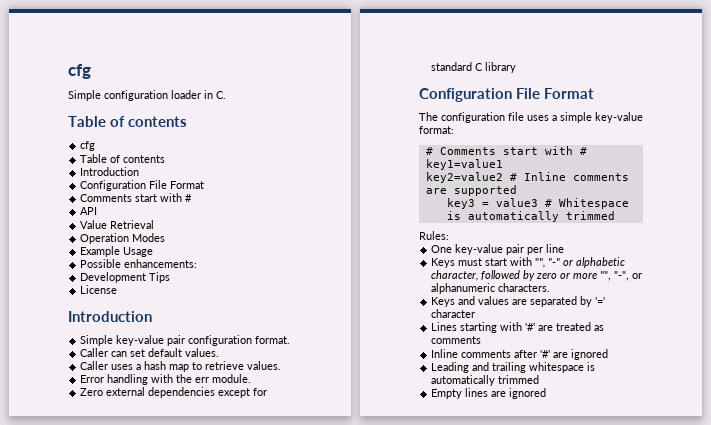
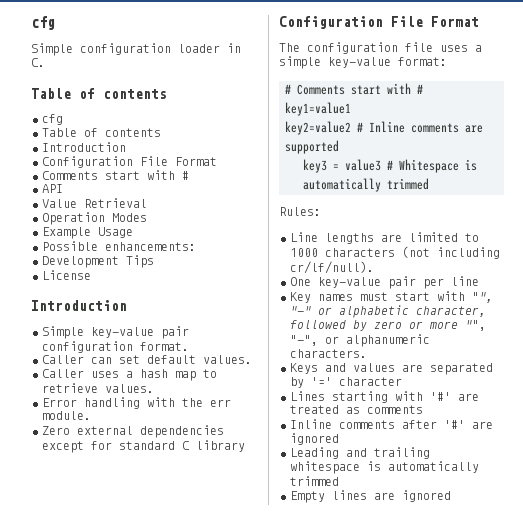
(449, 235) none -> [290,232,479,244] [290,246,500,259] [290,261,374,274] // Line lengths are limited to 1000 characters (not including cr/lf/null).
[431,258,456,268] Keys -> [290,292,353,303] Key names

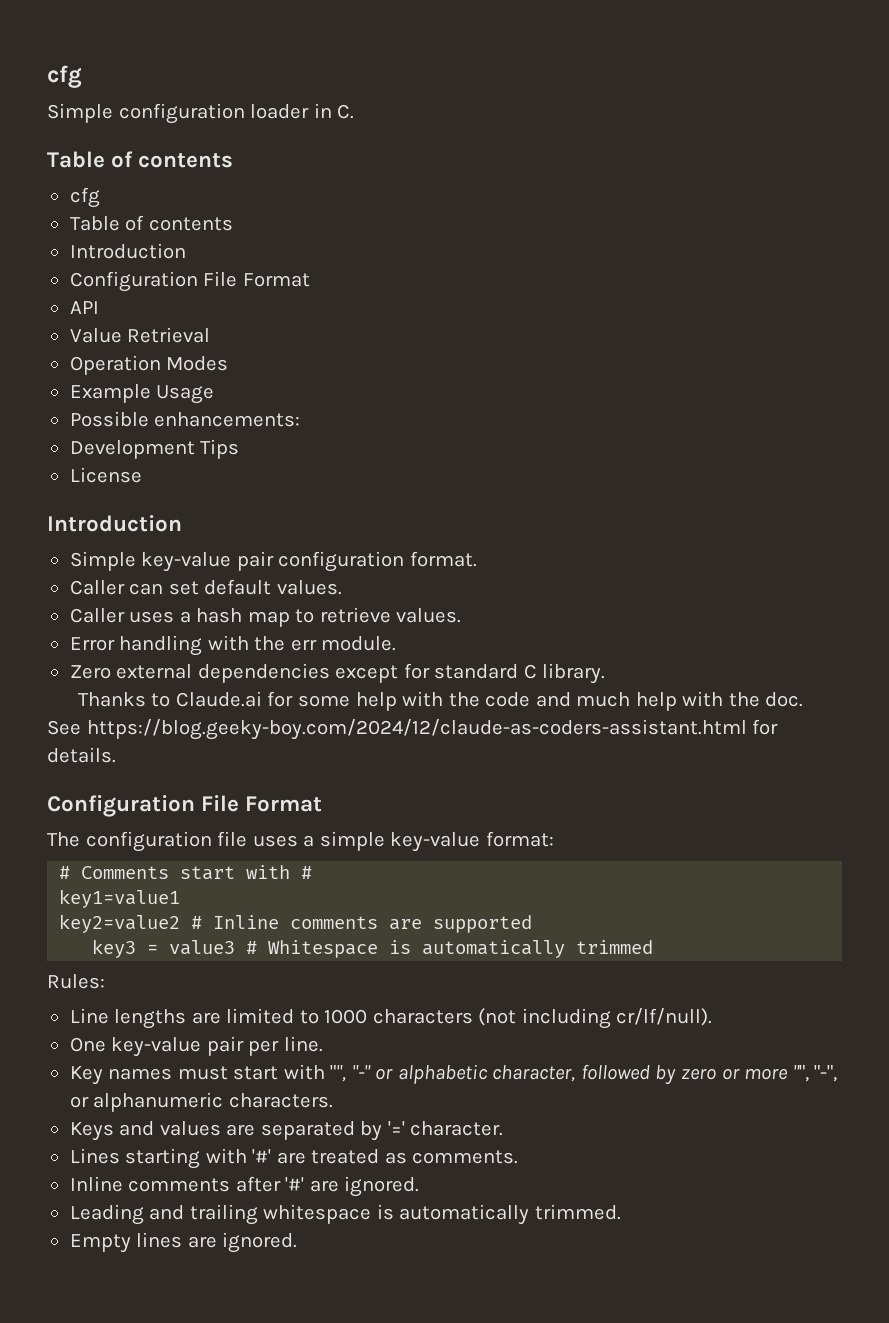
[42,170,189,180] // Comments start with # -> (310, 280) none
[196,440,245,452] library -> [542,663,606,684] [77,691,804,711] [47,719,779,740] [47,747,116,763] library. // Thanks to Claude.ai for some help with the code and much help with the doc. See https://blog.geeky-boy.com/2024/12/claude-as-coders-assistant.html for details.
[451,276,479,286] line -> [283,1036,323,1052] line.
[339,377,402,386] character -> [410,1121,504,1136] character.
[367,405,423,414] comments -> [412,1150,519,1164] comments.
[290,433,339,445] ignored -> [344,1176,420,1197] ignored.
[290,476,339,486] trimmed -> [534,1204,621,1220] trimmed.
[402,490,451,502] ignored -> [222,1232,298,1253] ignored.

